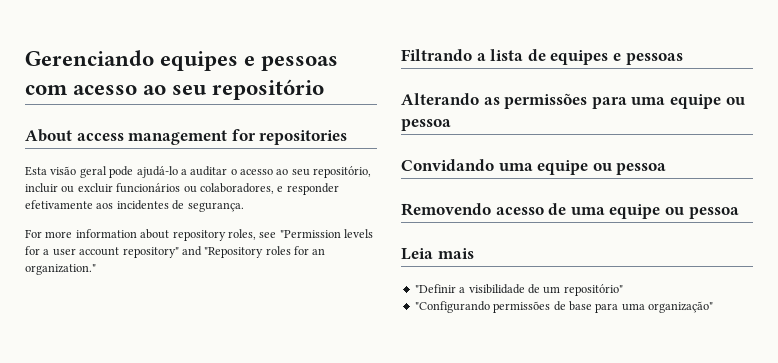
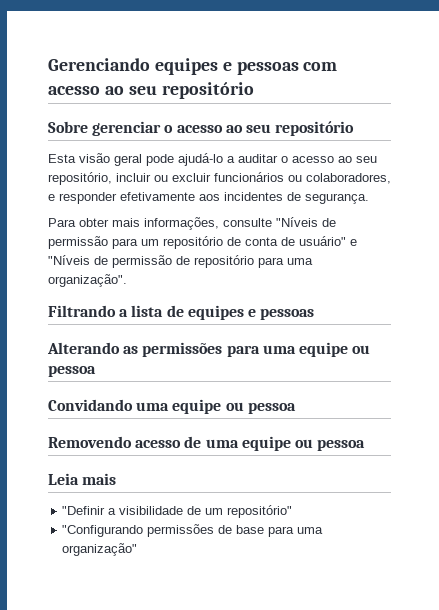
[25,129,348,145] About access management for repositories -> [48,121,355,136] Sobre gerenciar o acesso ao seu repositório
[25,229,373,241] [25,246,326,258] [25,264,96,275] For more information about repository roles, see "Permission levels for a user account repository" and "Repository roles for an organization." -> [48,217,336,230] [48,236,357,249] [48,255,313,268] [48,274,127,287] Para obter mais informações, consulte "Níveis de permissão para um repositório de conta de usuário" e "Níveis de permissão de repositório para uma organização".

